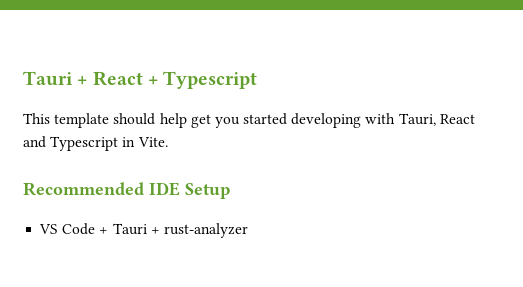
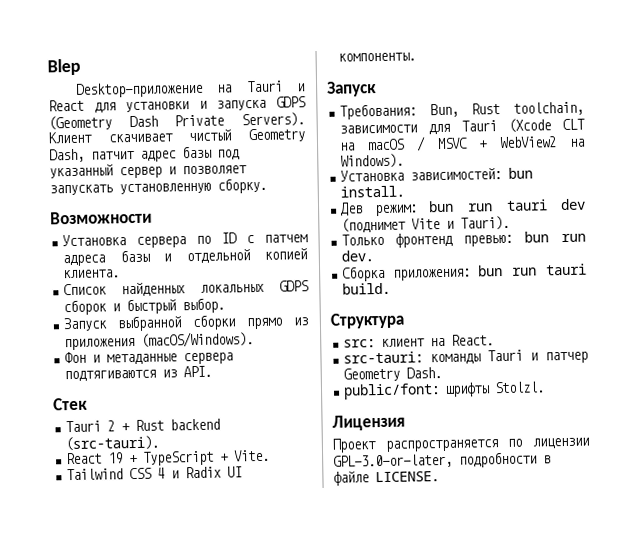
[23,71,258,89] [23,113,475,128] [23,136,168,151] [23,182,230,199] [39,223,248,238] Tauri + React + Typescript // This template should help get you started developing with Tauri, React and Typescript in Vite. // Recommended IDE Setup // VS Code + Tauri + rust-analyzer -> [47,58,81,76] [75,80,305,98] [48,96,306,113] [48,112,305,131] [48,128,305,144] [49,145,240,163] [49,164,247,179] [49,177,267,196] [50,210,152,225] [62,232,308,248] [62,248,307,267] [63,269,121,279] [63,280,309,297] [63,297,226,316] [63,314,308,332] [64,331,255,351] [64,351,234,365] [64,365,213,382] [53,397,88,411] [65,418,221,433] [65,435,160,452] [65,449,271,466] [66,466,243,481] [338,52,417,62] [327,81,377,97] [339,101,584,120] [339,118,585,135] [339,136,585,152] [340,153,405,169] [340,167,534,182] [340,185,405,198] [340,198,586,217] [341,215,511,233] [341,231,586,248] [341,250,374,262] [342,263,587,282] [342,282,391,295] [330,312,405,329] [343,334,495,348] [343,349,588,365] [343,366,443,382] [343,381,546,400] [332,414,405,431] [332,437,589,453] [333,451,551,469] [333,471,439,486] Blep // Desktop-приложение на Tauri и React для установки и запуска GDPS (Geometry Dash Private Servers). Клиент скачивает чистый Geometry Dash, патчит адрес базы под указанный сервер и позволяет запускать установленную сборку. // Возможности // Установка сервера по ID с патчем адреса базы и отдельной копией клиента. // Список найденных локальных GDPS сборок и быстрый выбор. // Запуск выбранной сборки прямо из приложения (macOS/Windows). // Фон и метаданные сервера подтягиваются из API. // Стек // Tauri 2 + Rust backend (src-tauri). // React 19 + TypeScript + Vite. // Tailwind CSS 4 и Radix UI компоненты. // Запуск // Требования: Bun, Rust toolchain, зависимости для Tauri (Xcode CLT на macOS / MSVC + WebView2 на Windows). // Установка зависимостей: bun install. // Дев режим: bun run tauri dev (поднимет Vite и Tauri). // Только фронтенд превью: bun run dev. // Сборка приложения: bun run tauri build. // Структура // src: клиент на React. // src-tauri: команды Tauri и патчер Geometry Dash. // public/font: шрифты Stolzl. // Лицензия // Проект распространяется по лицензии GPL-3.0-or-later, подробности в файле LICENSE.

